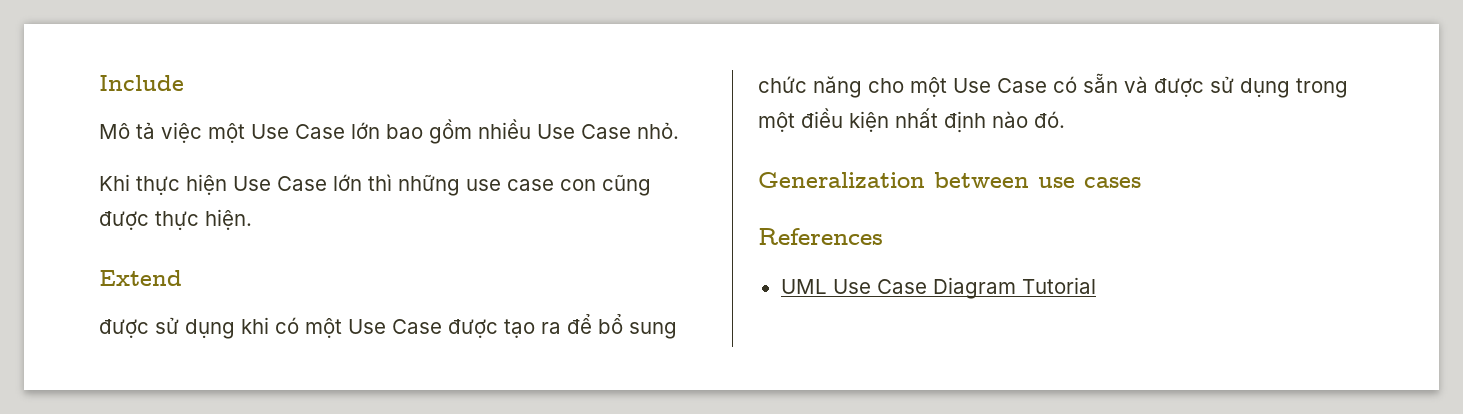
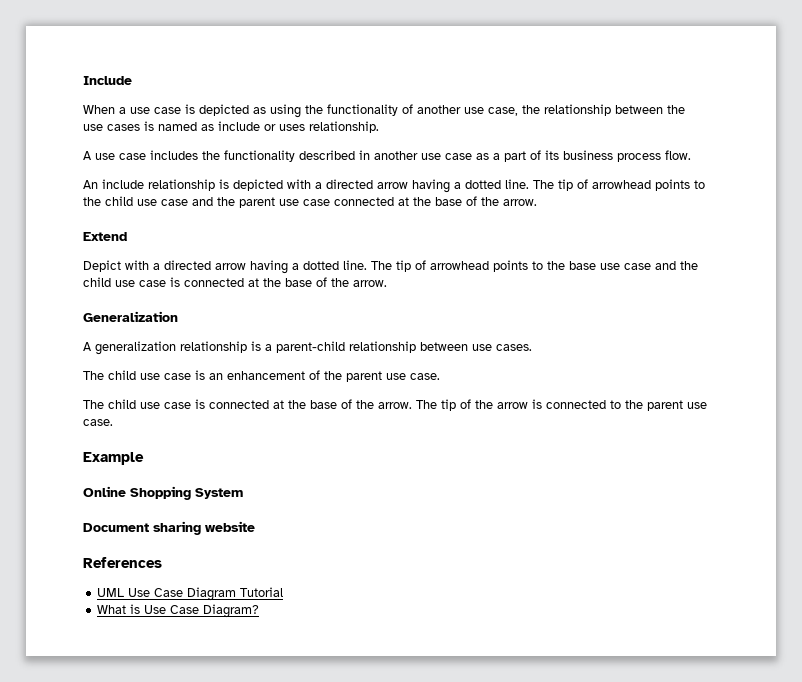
[99,119,679,144] [99,174,651,196] [99,209,252,231] [99,270,182,286] [99,314,677,339] [758,73,1348,98] [758,108,1065,133] [758,172,1141,188] Mô tả việc một Use Case lớn bao gồm nhiều Use Case nhỏ. // Khi thực hiện Use Case lớn thì những use case con cũng được thực hiện. // Extend // được sử dụng khi có một Use Case được tạo ra để bổ sung chức năng cho một Use Case có sẵn và được sử dụng trong một điều kiện nhất định nào đó. // Generalization between use cases -> [83,104,685,118] [83,121,379,133] [83,150,691,162] [83,179,705,193] [83,196,537,208] [83,232,127,241] [83,260,698,274] [83,277,387,287] [83,311,178,322] [83,341,532,355] [83,370,440,382] [83,399,707,411] [83,419,113,426] [83,452,144,465] [83,486,243,500] [83,521,255,535] When a use case is depicted as using the functionality of another use case, the relationship between the use cases is named as include or uses relationship. // A use case includes the functionality described in another use case as a part of its business process flow. // An include relationship is depicted with a directed arrow having a dotted line. The tip of arrowhead points to the child use case and the parent use case connected at the base of the arrow. // Extend // Depict with a directed arrow having a dotted line. The tip of arrowhead points to the base use case and the child use case is connected at the base of the arrow. // Generalization // A generalization relationship is a parent-child relationship between use cases. // The child use case is an enhancement of the parent use case. // The child use case is connected at the base of the arrow. The tip of the arrow is connected to the parent use case. // Example // Online Shopping System // Document sharing website
(1096, 285) none -> [97,604,260,618] // What is Use Case Diagram?

